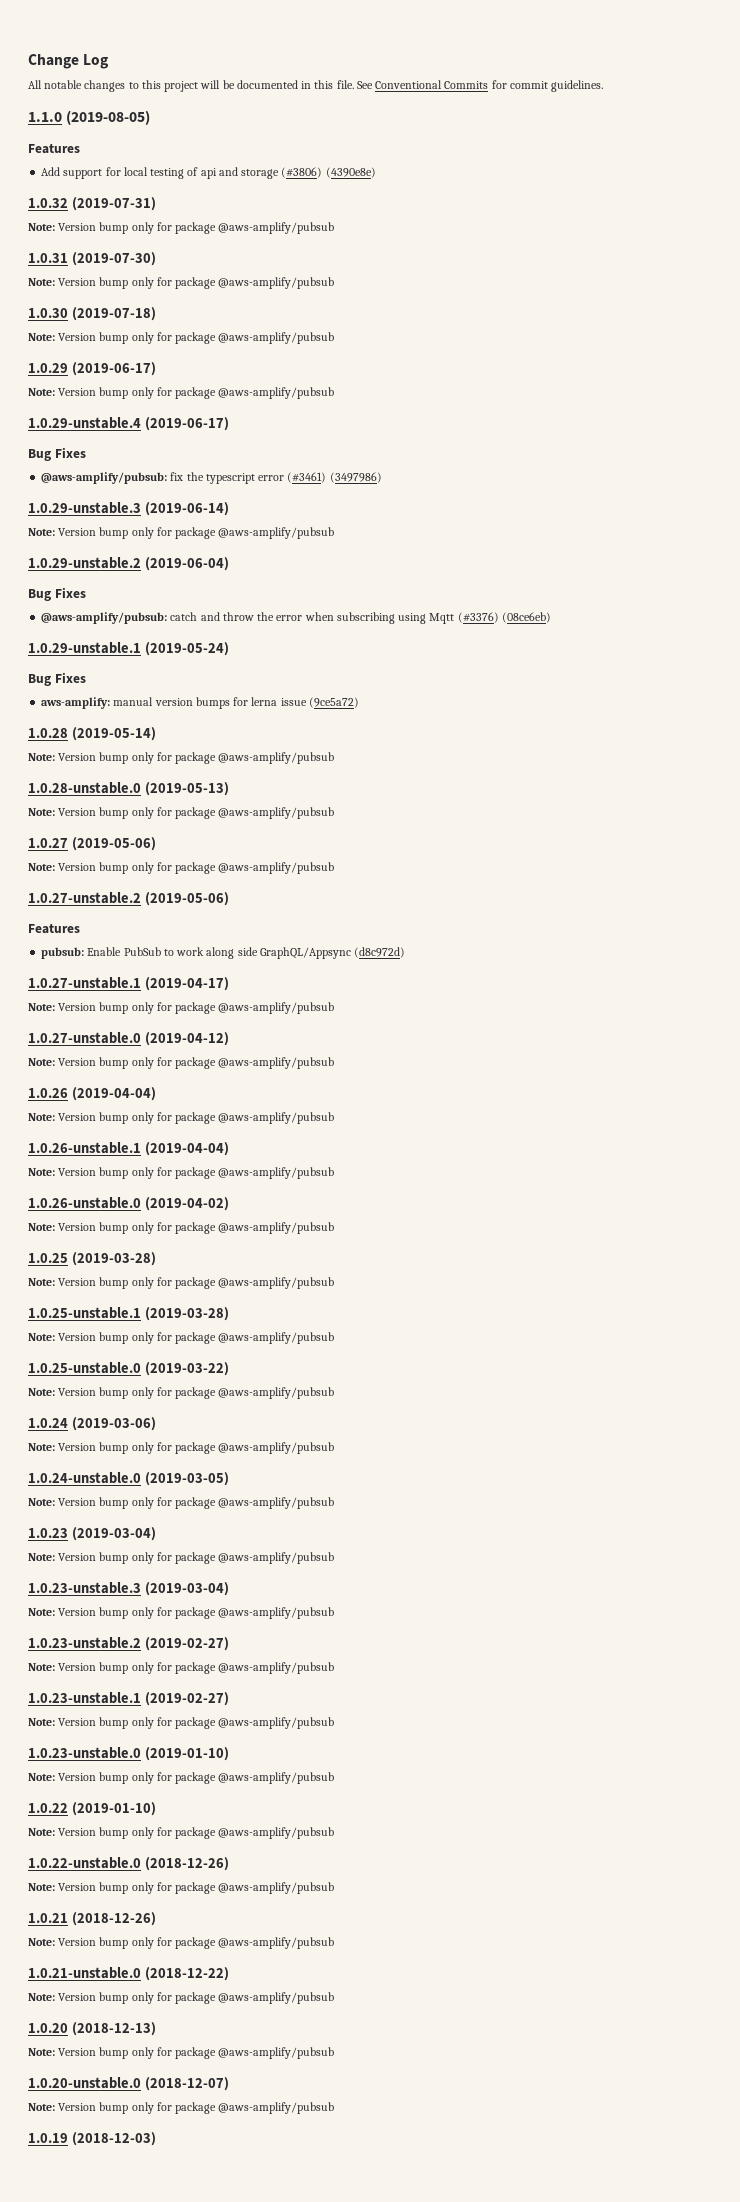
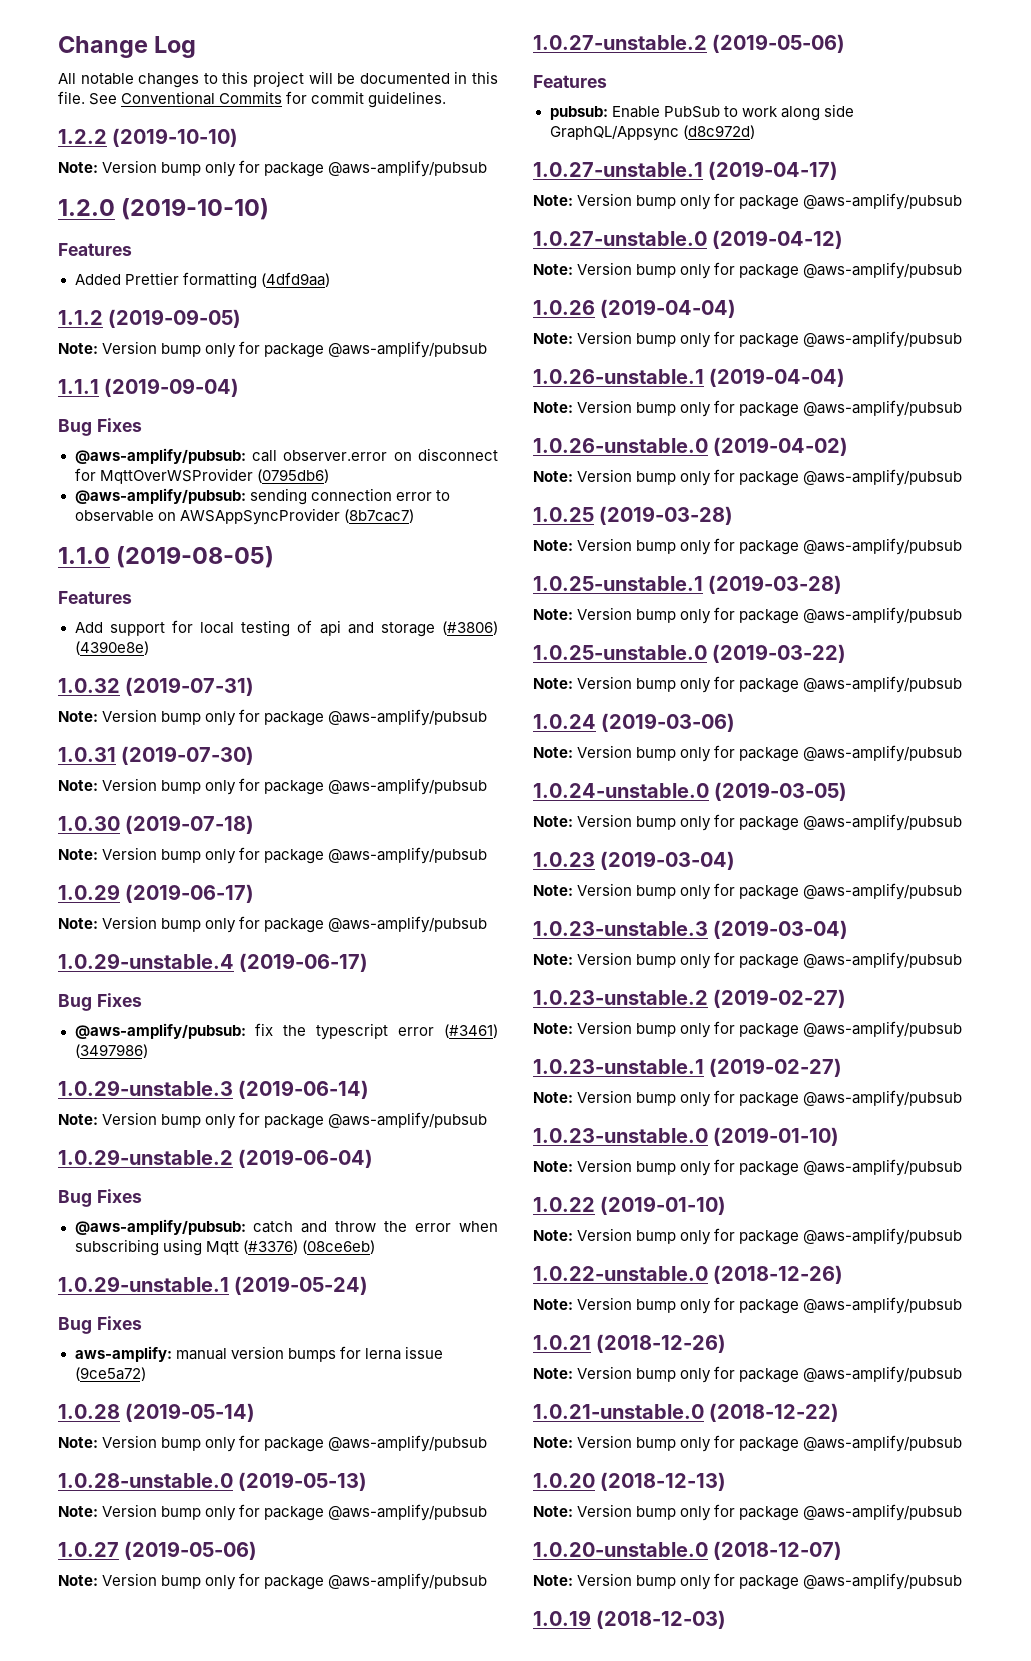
(604, 86) none -> [58,128,239,147] [58,160,488,177] [58,198,270,220] [58,243,132,256] [74,272,330,289] [58,309,242,328] [58,341,488,358] [58,378,240,397] [58,418,142,436] [74,448,498,464] [74,468,329,484] [74,488,450,505] [74,508,414,525] // 1.2.2 (2019-10-10) // Note: Version bump only for package @aws-amplify/pubsub // 1.2.0 (2019-10-10) // Features // Added Prettier formatting (4dfd9aa) // 1.1.2 (2019-09-05) // Note: Version bump only for package @aws-amplify/pubsub // 1.1.1 (2019-09-04) // Bug Fixes // @aws-amplify/pubsub: call observer.error on disconnect for MqttOverWSProvider (0795db6) // @aws-amplify/pubsub: sending connection error to observable on AWSAppSyncProvider (8b7cac7)

